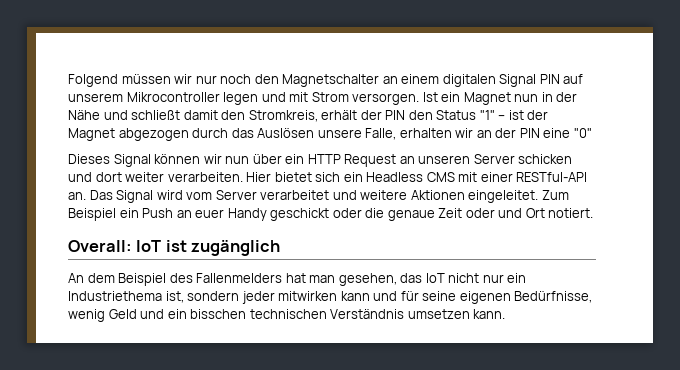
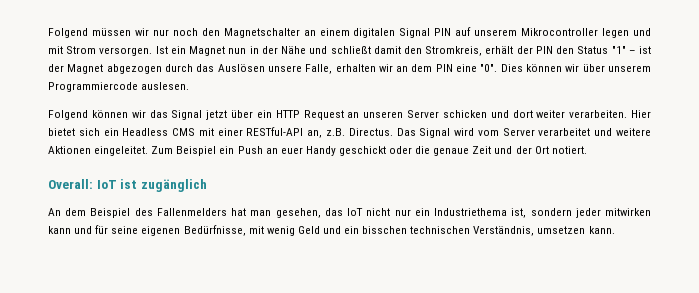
[495,128,517,138] der -> [411,64,433,72] dem
[573,128,592,138] [68,154,250,167] "0" // Dieses Signal können wir nun -> [480,64,651,72] [48,82,190,92] [48,110,228,120] "0". Dies können wir über unserem Programmiercode auslesen. // Folgend können wir das Signal jetzt
[68,192,86,200] an. -> [307,128,393,138] an, z.B. Directus.
[465,208,523,218] oder und -> [494,146,532,154] und der
(593, 297) none -> [248,226,264,234] mit
[330,309,405,319] Verständnis -> [473,226,535,236] Verständnis,

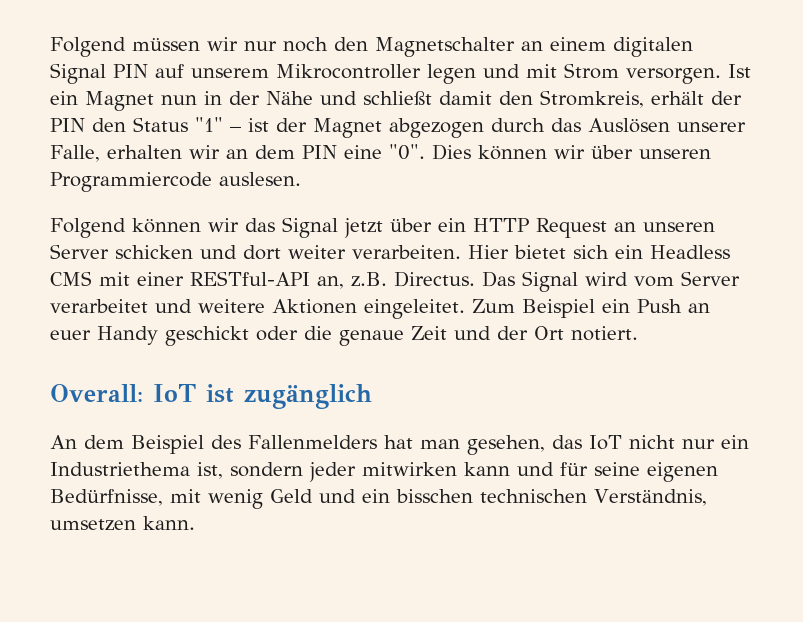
[267,65,302,72] unsere -> [677,122,746,132] unserer
[608,65,651,72] unserem -> [639,149,711,159] unseren

